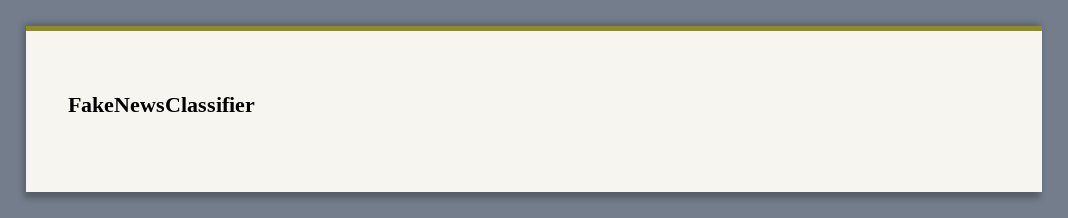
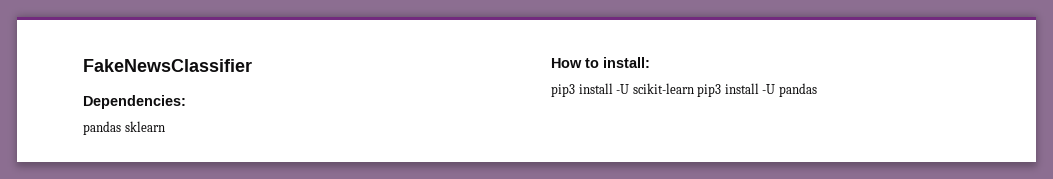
(255, 104) none -> [83,95,186,109] [83,121,165,135] [551,57,650,68] [551,83,817,97] // Dependencies: // pandas sklearn // How to install: // pip3 install -U scikit-learn pip3 install -U pandas

